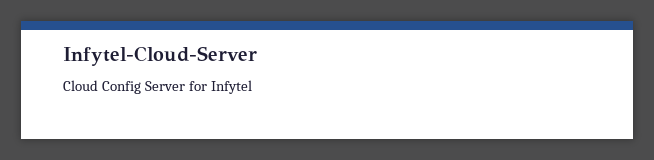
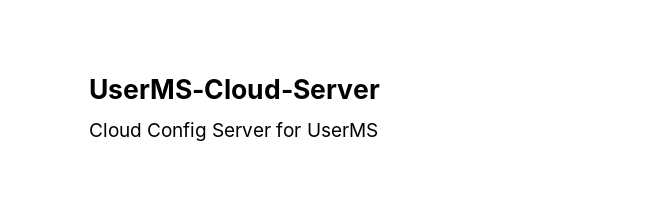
[63,46,257,66] Infytel-Cloud-Server -> [89,79,380,99] UserMS-Cloud-Server
[210,80,252,94] Infytel -> [306,123,378,137] UserMS

